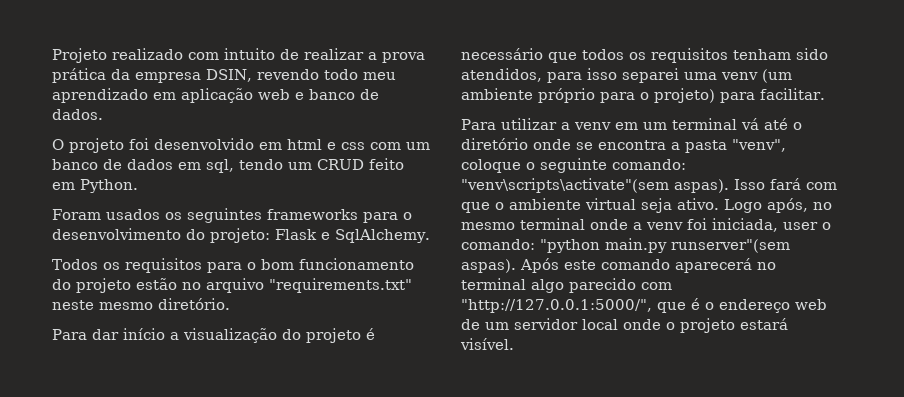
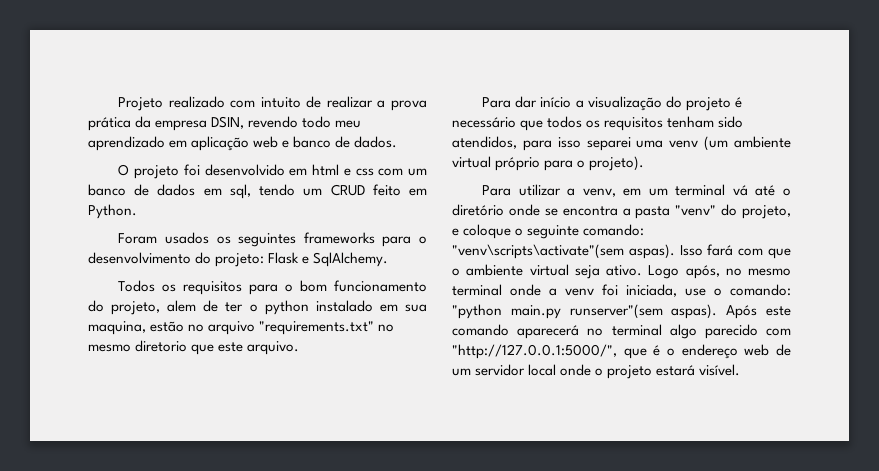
[76,278,412,293] [52,298,230,310] projeto estão no arquivo "requirements.txt" neste mesmo diretório. -> [111,300,427,315] [88,321,395,335] [88,340,300,355] projeto, alem de ter o python instalado em sua maquina, estão no arquivo "requirements.txt" no mesmo diretorio que este arquivo.
(533, 94) none -> [452,156,491,168] virtual
[654,88,825,103] projeto) para facilitar. -> [589,156,645,171] projeto).
[574,122,611,130] venv -> [582,188,616,197] venv,
[732,139,786,152] "venv", -> [675,204,791,219] [452,228,459,236] "venv" do projeto, e
[783,222,818,230] user -> [685,288,706,296] use

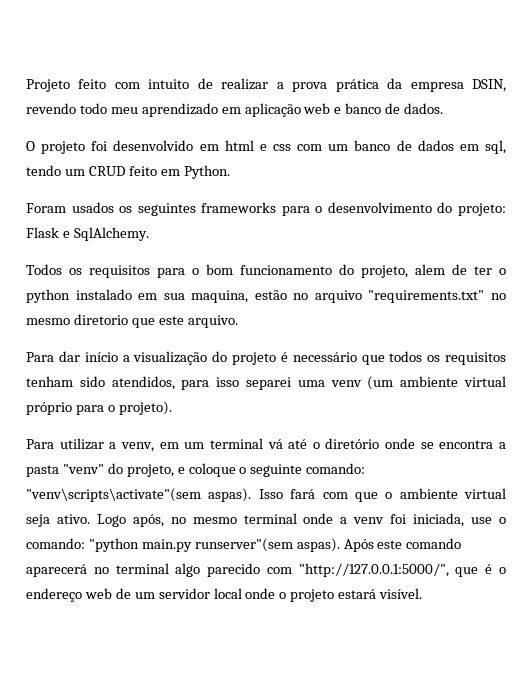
[168,96,225,108] realizado -> [78,79,107,89] feito

